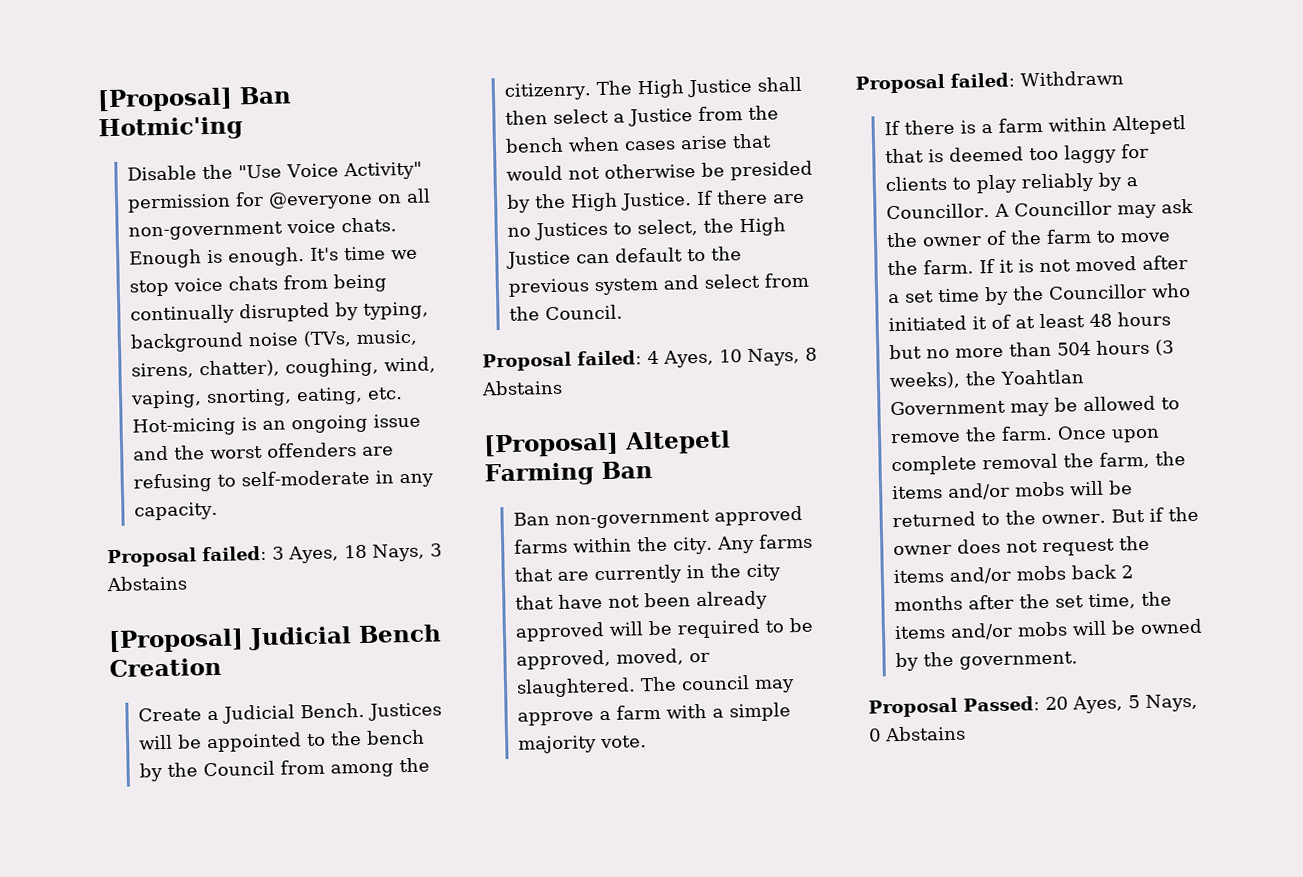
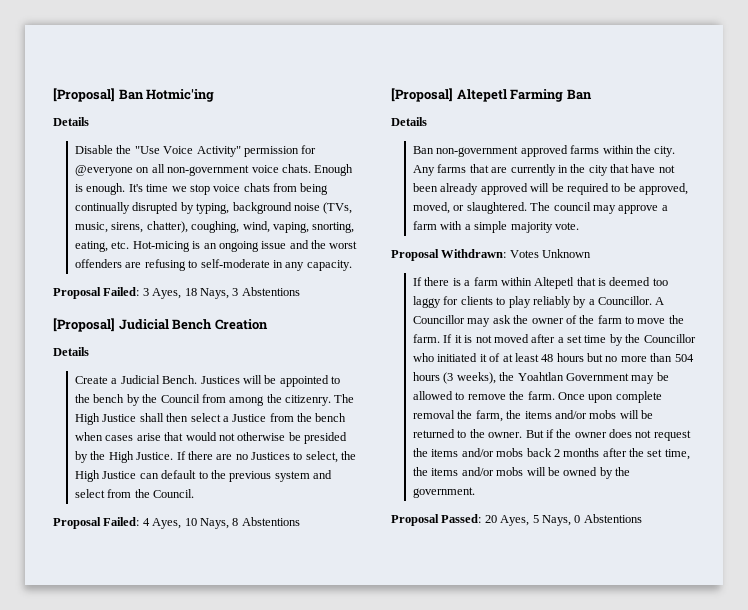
(243, 129) none -> [53,117,89,126] // Details
[202,545,267,562] failed: -> [103,287,140,296] Failed:
[106,575,187,592] Abstains -> [241,287,300,296] Abstentions
(222, 667) none -> [53,347,89,356] // Details
[577,350,642,366] failed: -> [103,517,140,526] Failed:
[481,379,563,396] Abstains -> [241,517,300,526] Abstentions
(653, 470) none -> [391,117,427,126] // Details
[950,70,1124,88] failed: Withdrawn -> [441,249,592,258] Withdrawn: Votes Unknown
[884,725,966,742] Abstains -> [583,514,642,523] Abstentions

